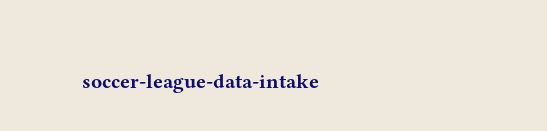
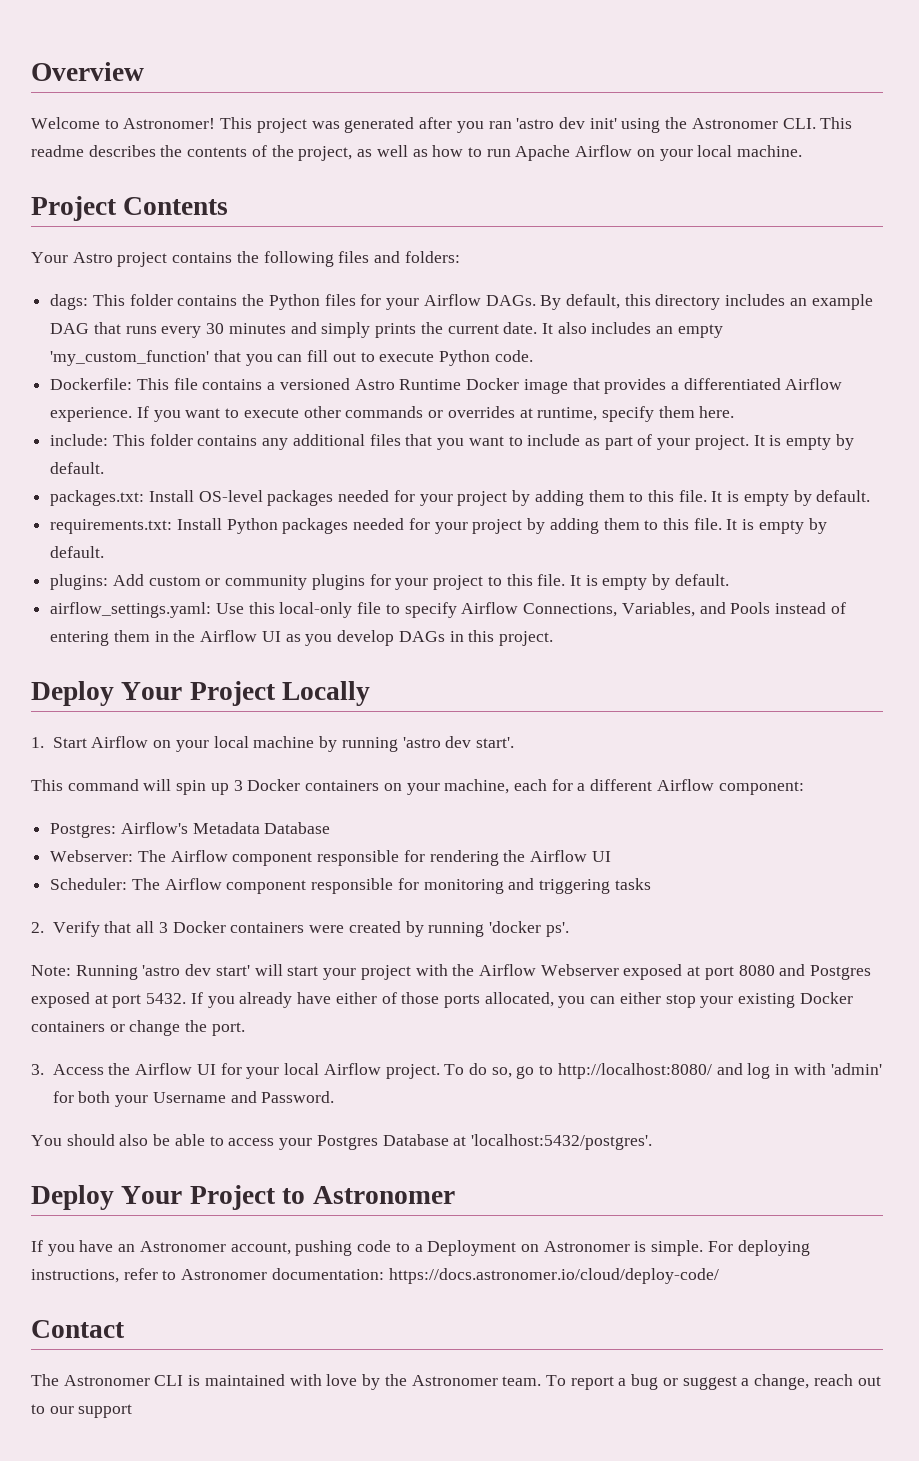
[82,74,319,93] soccer-league-data-intake -> [31,62,144,81] [31,117,853,133] [31,145,803,161] [31,196,229,221] [31,251,460,267] [50,294,873,310] [50,322,723,338] [50,350,533,366] [50,378,843,394] [50,406,735,422] [50,434,854,450] [50,462,105,474] [50,490,871,506] [50,518,827,534] [50,546,105,558] [50,574,729,590] [50,602,846,618] [50,630,553,646] [31,681,371,706] [31,736,515,752] [31,779,804,795] [50,822,331,838] [50,850,611,866] [50,878,651,894] [31,921,569,937] [31,964,872,980] [31,992,853,1008] [31,1020,245,1036] [31,1063,882,1079] [52,1091,335,1107] [31,1134,652,1150] [31,1185,455,1210] [31,1240,810,1256] [31,1268,719,1284] [31,1320,125,1338] [31,1374,881,1390] [31,1404,133,1418] Overview // Welcome to Astronomer! This project was generated after you ran 'astro dev init' using the Astronomer CLI. This readme describes the contents of the project, as well as how to run Apache Airflow on your local machine. // Project Contents // Your Astro project contains the following files and folders: // dags: This folder contains the Python files for your Airflow DAGs. By default, this directory includes an example DAG that runs every 30 minutes and simply prints the current date. It also includes an empty 'my_custom_function' that you can fill out to execute Python code. // Dockerfile: This file contains a versioned Astro Runtime Docker image that provides a differentiated Airflow experience. If you want to execute other commands or overrides at runtime, specify them here. // include: This folder contains any additional files that you want to include as part of your project. It is empty by default. // packages.txt: Install OS-level packages needed for your project by adding them to this file. It is empty by default. // requirements.txt: Install Python packages needed for your project by adding them to this file. It is empty by default. // plugins: Add custom or community plugins for your project to this file. It is empty by default. // airflow_settings.yaml: Use this local-only file to specify Airflow Connections, Variables, and Pools instead of entering them in the Airflow UI as you develop DAGs in this project. // Deploy Your Project Locally // 1. Start Airflow on your local machine by running 'astro dev start'. // This command will spin up 3 Docker containers on your machine, each for a different Airflow component: // Postgres: Airflow's Metadata Database // Webserver: The Airflow component responsible for rendering the Airflow UI // Scheduler: The Airflow component responsible for monitoring and triggering tasks // 2. Verify that all 3 Docker containers were created by running 'docker ps'. // Note: Running 'astro dev start' will start your project with the Airflow Webserver exposed at port 8080 and Postgres exposed at port 5432. If you already have either of those ports allocated, you can either stop your existing Docker containers or change the port. // 3. Access the Airflow UI for your local Airflow project. To do so, go to http://localhost:8080/ and log in with 'admin' for both your Username and Password. // You should also be able to access your Postgres Database at 'localhost:5432/postgres'. // Deploy Your Project to Astronomer // If you have an Astronomer account, pushing code to a Deployment on Astronomer is simple. For deploying instructions, refer to Astronomer documentation: https://docs.astronomer.io/cloud/deploy-code/ // Contact // The Astronomer CLI is maintained with love by the Astronomer team. To report a bug or suggest a change, reach out to our support

